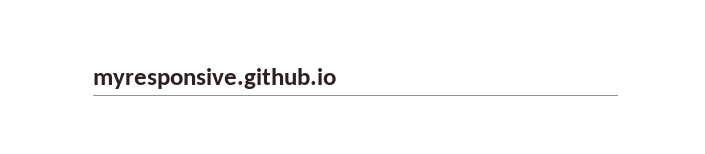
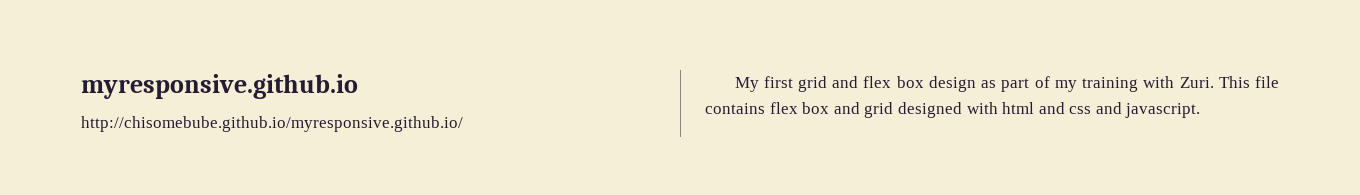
(336, 78) none -> [81,116,463,132] [734,76,1279,92] [705,102,1201,118] // http://chisomebube.github.io/myresponsive.github.io/ // My first grid and flex box design as part of my training with Zuri. This file contains flex box and grid designed with html and css and javascript.

